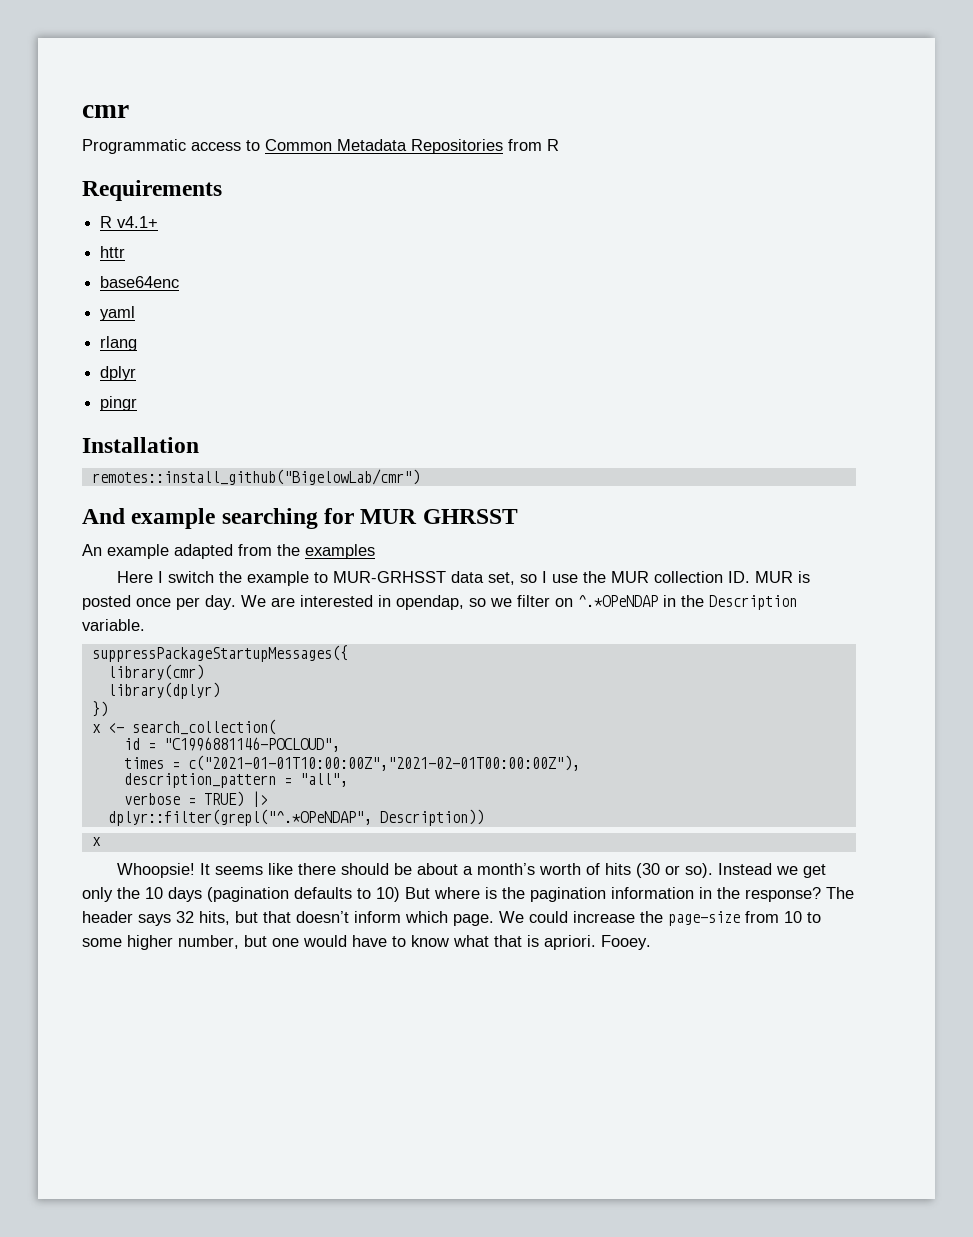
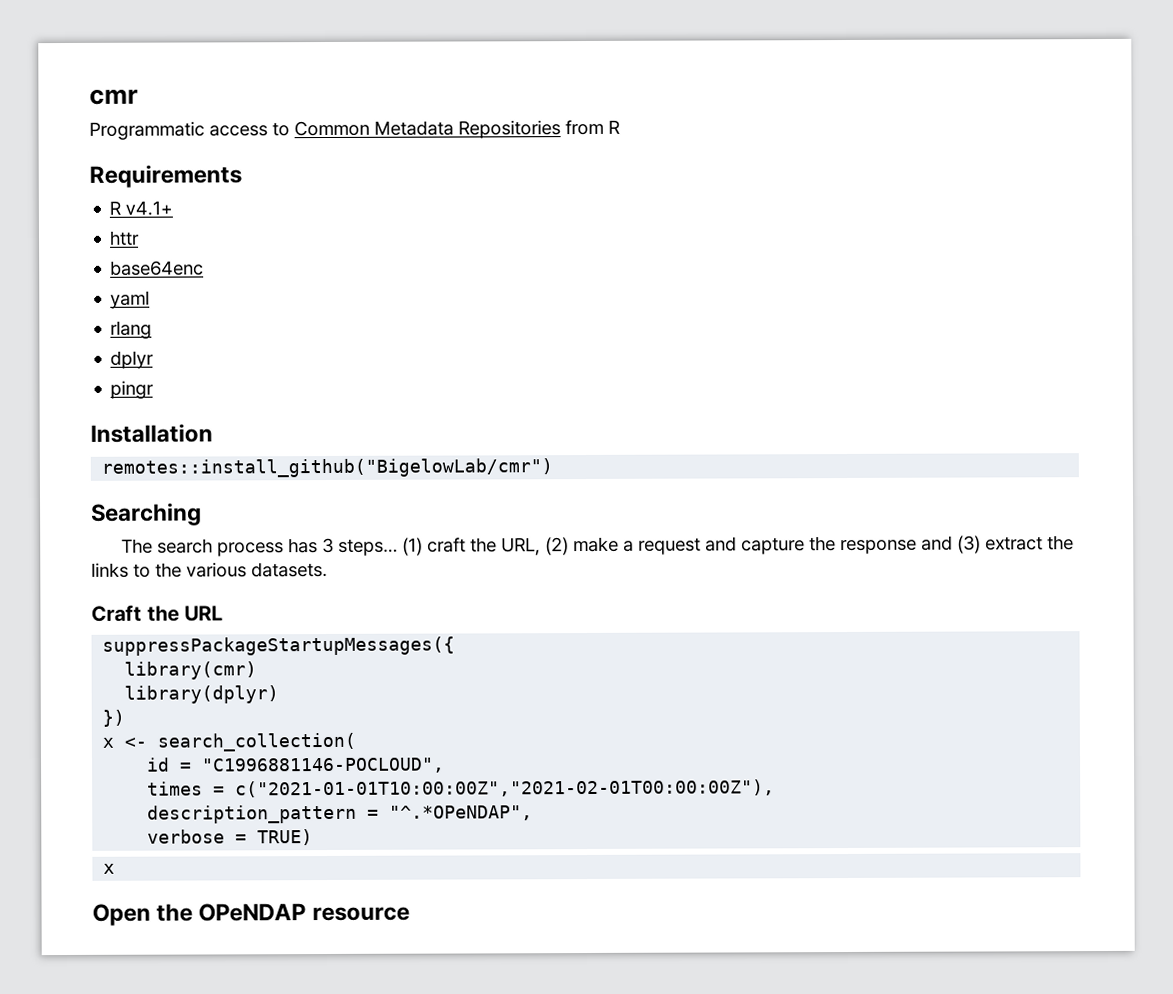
[82,508,518,529] [82,544,375,559] [116,571,810,586] [82,595,797,610] [82,619,145,631] And example searching for MUR GHRSST // An example adapted from the examples // Here I switch the example to MUR-GRHSST data set, so I use the MUR collection ID. MUR is posted once per day. We are interested in opendap, so we filter on ^.*OPeNDAP in the Description variable. -> [91,502,202,526] [121,535,1075,557] [91,561,328,578] [91,604,224,622] Searching // The search process has 3 steps… (1) craft the URL, (2) make a request and capture the response and (3) extract the links to the various datasets. // Craft the URL
[299,773,348,787] "all", -> [389,805,534,821] "^.*OPeNDAP",
[251,791,268,807] [107,809,484,826] [91,837,101,846] [116,863,826,878] [82,887,854,902] [82,911,821,926] [82,935,651,950] |> // dplyr::filter(grepl("^.*OPeNDAP", Description)) // x // Whoopsie! It seems like there should be about a month’s worth of hits (30 or so). Instead we get only the 10 days (pagination defaults to 10) But where is the pagination information in the response? The header says 32 hits, but that doesn’t inform which page. We could increase the page-size from 10 to some higher number, but one would have to know what that is apriori. Fooey. -> [103,863,116,874] [92,903,410,926] // x // Open the OPeNDAP resource

